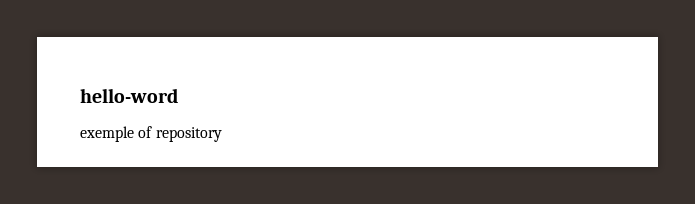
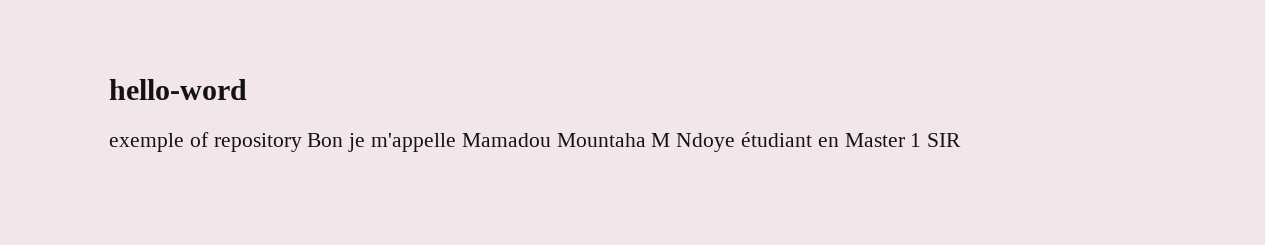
(222, 134) none -> [307,132,962,152] Bon je m'appelle Mamadou Mountaha M Ndoye étudiant en Master 1 SIR

